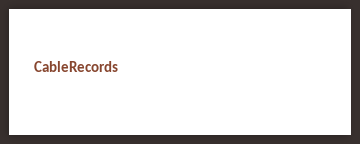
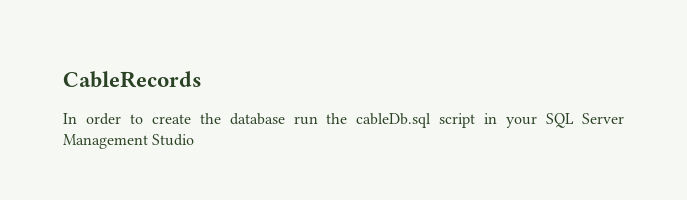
(118, 66) none -> [63,113,624,128] [63,134,195,149] // In order to create the database run the cableDb.sql script in your SQL Server Management Studio

